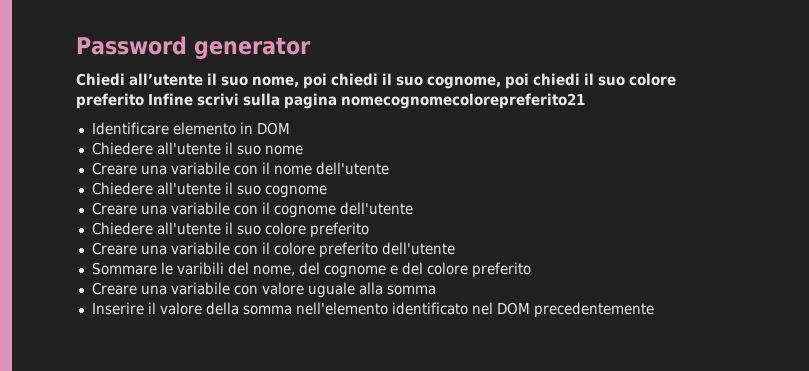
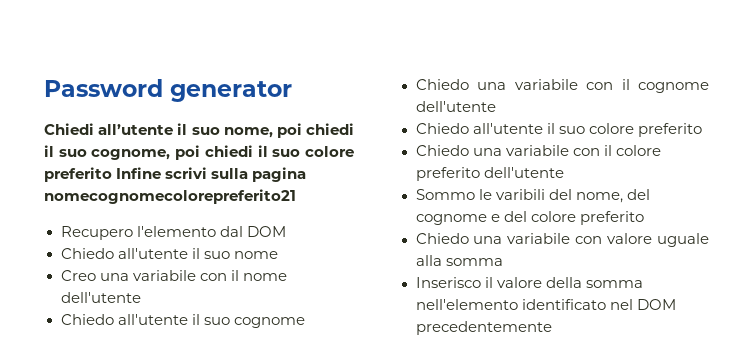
[91,122,253,135] Identificare elemento in -> [60,226,243,240] Recupero l'elemento dal
[91,142,153,155] Chiedere -> [60,248,114,259] Chiedo
[91,162,137,175] Creare -> [60,270,96,281] Creo
[91,182,153,195] Chiedere -> [60,314,114,325] Chiedo
[91,202,137,215] Creare -> [415,79,469,90] Chiedo
[91,222,153,235] Chiedere -> [415,123,469,134] Chiedo
[91,242,137,255] Creare -> [415,145,469,156] Chiedo
[91,262,157,275] Sommare -> [415,189,475,200] Sommo
[91,282,137,295] Creare -> [415,233,469,244] Chiedo
[91,302,144,315] Inserire -> [415,277,481,288] Inserisco

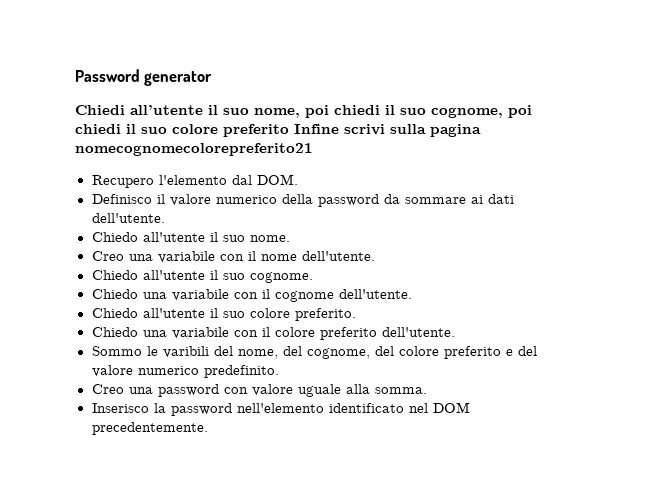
[246,226,286,237] [60,248,278,259] DOM // Chiedo all'utente il suo nome -> [256,174,298,185] [91,194,514,207] [91,213,165,223] [91,232,290,242] DOM. // Definisco il valore numerico della password da sommare ai dati dell'utente. // Chiedo all'utente il suo nome.
[60,292,141,303] [60,314,305,328] dell'utente // Chiedo all'utente il suo cognome -> [301,251,375,261] [91,270,313,283] dell'utente. // Chiedo all'utente il suo cognome.
[415,101,496,112] dell'utente -> [338,289,412,299] dell'utente.
[637,123,702,137] preferito -> [294,308,356,321] preferito.
[483,167,564,178] dell'utente -> [381,327,455,337] dell'utente.
[415,214,500,225] cognome e -> [306,348,370,359] cognome,
[415,233,571,244] // Chiedo una variabile -> [505,346,537,356] [91,365,279,378] [91,384,219,397] e del valore numerico predefinito. // Creo una password
[445,258,503,266] somma -> [374,387,427,394] somma.
[484,277,643,288] il valore della somma -> [153,403,232,416] la password
[415,321,552,335] precedentemente -> [91,422,208,435] precedentemente.

